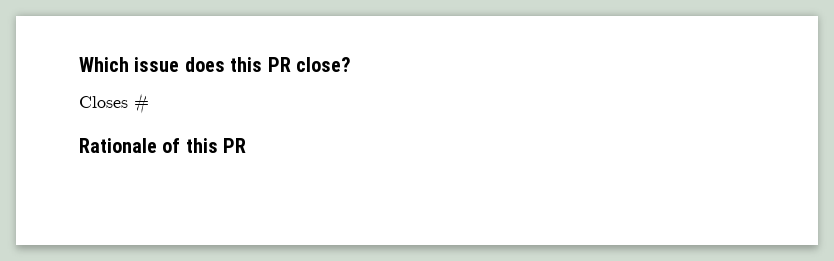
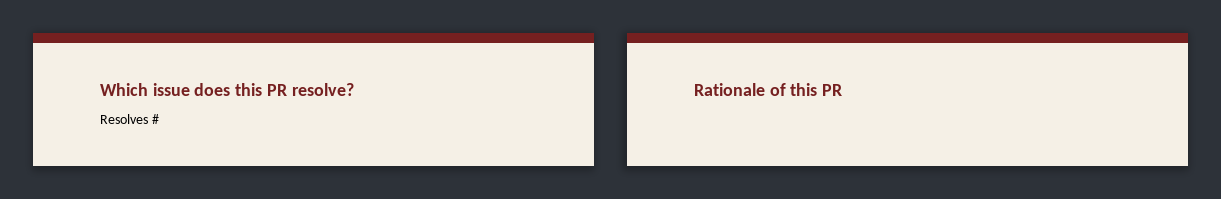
[296,57,351,72] [79,96,128,108] close? // Closes -> [291,83,354,96] [100,114,148,124] resolve? // Resolves

